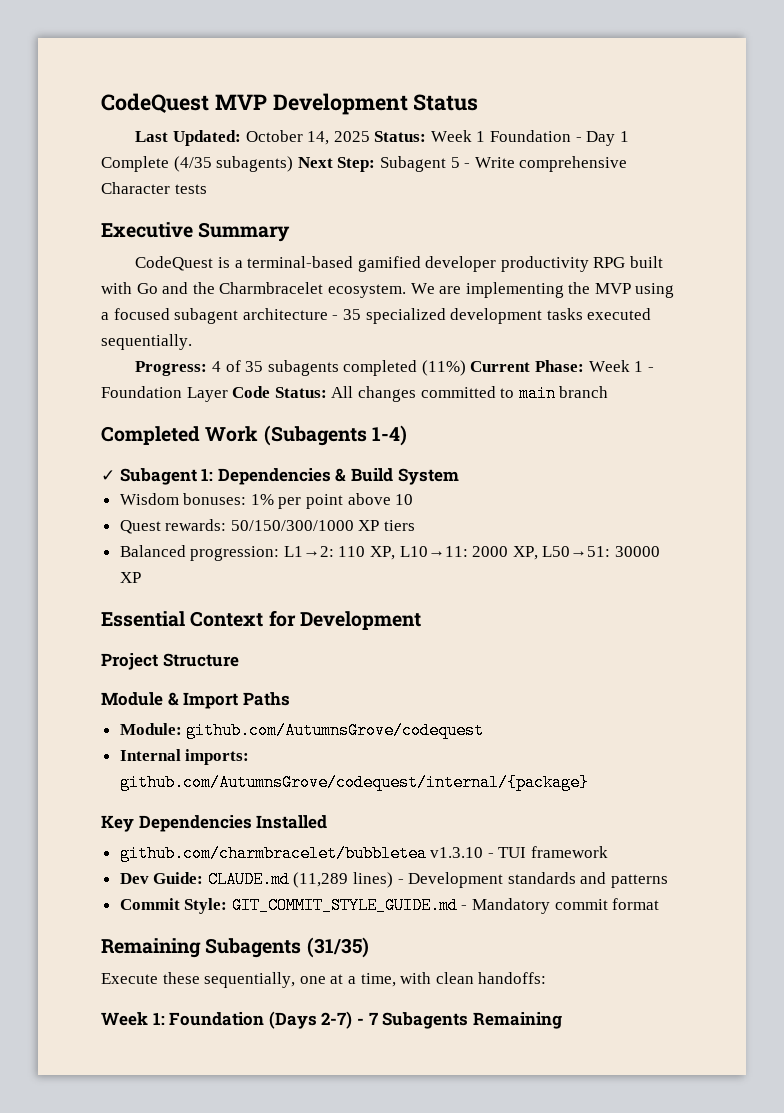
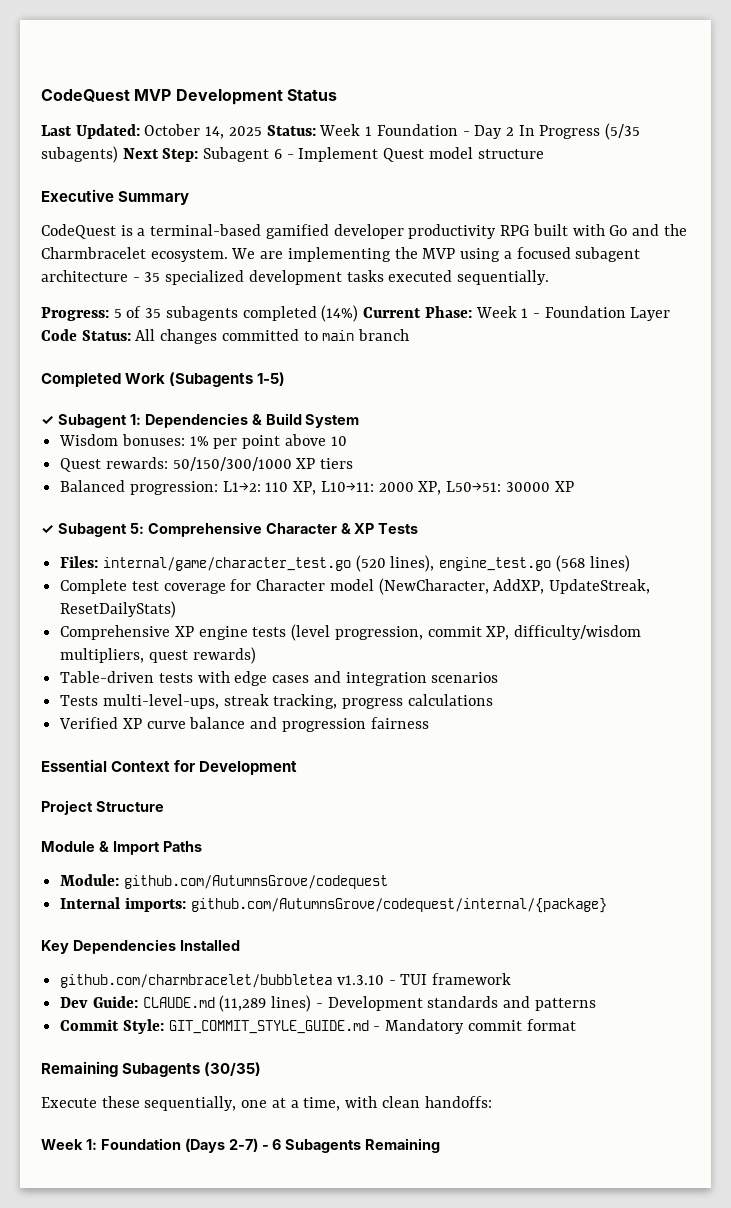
[619,131,629,142] [101,156,628,172] [101,182,207,194] 1 Complete (4/35 subagents) Next Step: Subagent 5 - Write comprehensive Character tests -> [505,123,641,140] [41,146,544,163] 2 In Progress (5/35 subagents) Next Step: Subagent 6 - Implement Quest model structure
[211,361,221,372] 4 -> [113,309,122,318] 5
[421,360,466,376] (11%) -> [321,305,359,322] (14%)
[371,425,407,446] 1-4) -> [257,372,286,386] 1-5)
(141, 577) none -> [41,522,419,537] [60,555,630,572] [60,578,651,595] [60,601,177,618] [60,624,642,641] [60,647,256,664] [60,671,499,686] [60,694,493,709] [59,717,429,732] // ✓ Subagent 5: Comprehensive Character & XP Tests // Files: internal/game/character_test.go (520 lines), engine_test.go (568 lines) // Complete test coverage for Character model (NewCharacter, AddXP, UpdateStreak, ResetDailyStats) // Comprehensive XP engine tests (level progression, commit XP, difficulty/wisdom multipliers, quest rewards) // Table-driven tests with edge cases and integration scenarios // Tests multi-level-ups, streak tracking, progress calculations // Verified XP curve balance and progression fairness
[306,937,369,958] (31/35) -> [204,1062,262,1076] (30/35)
[368,1012,378,1025] 7 -> [272,1139,282,1150] 6

